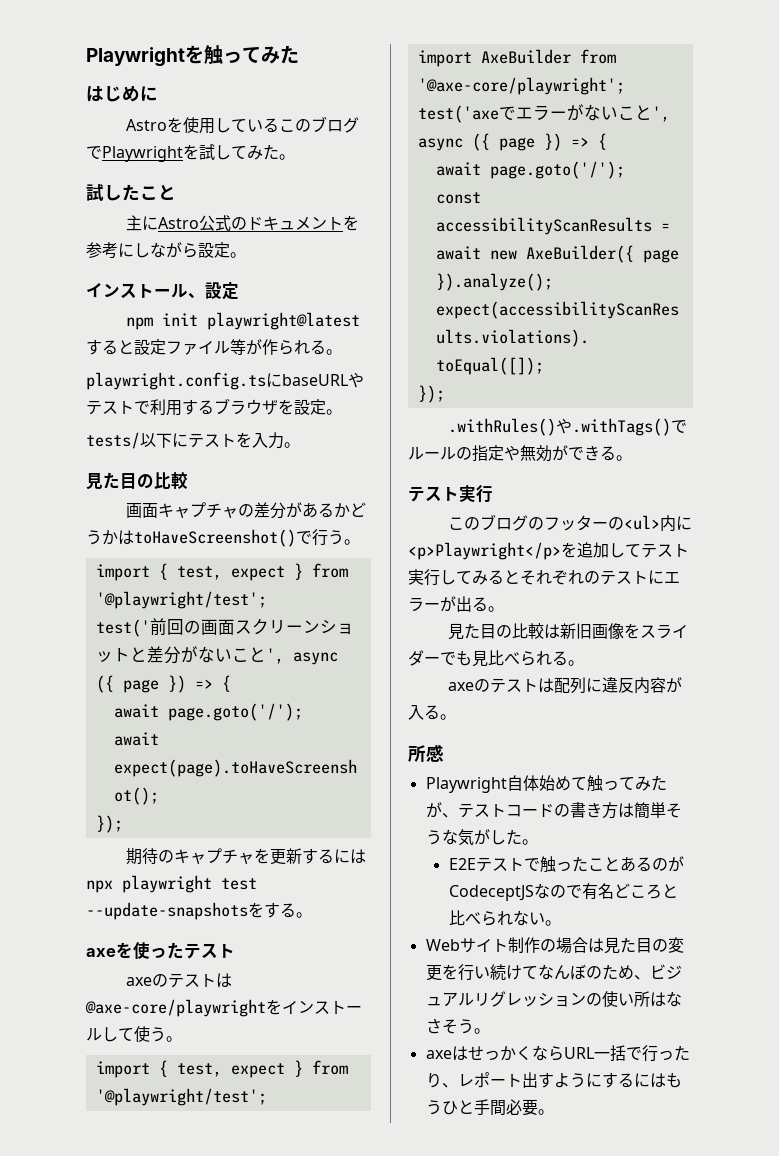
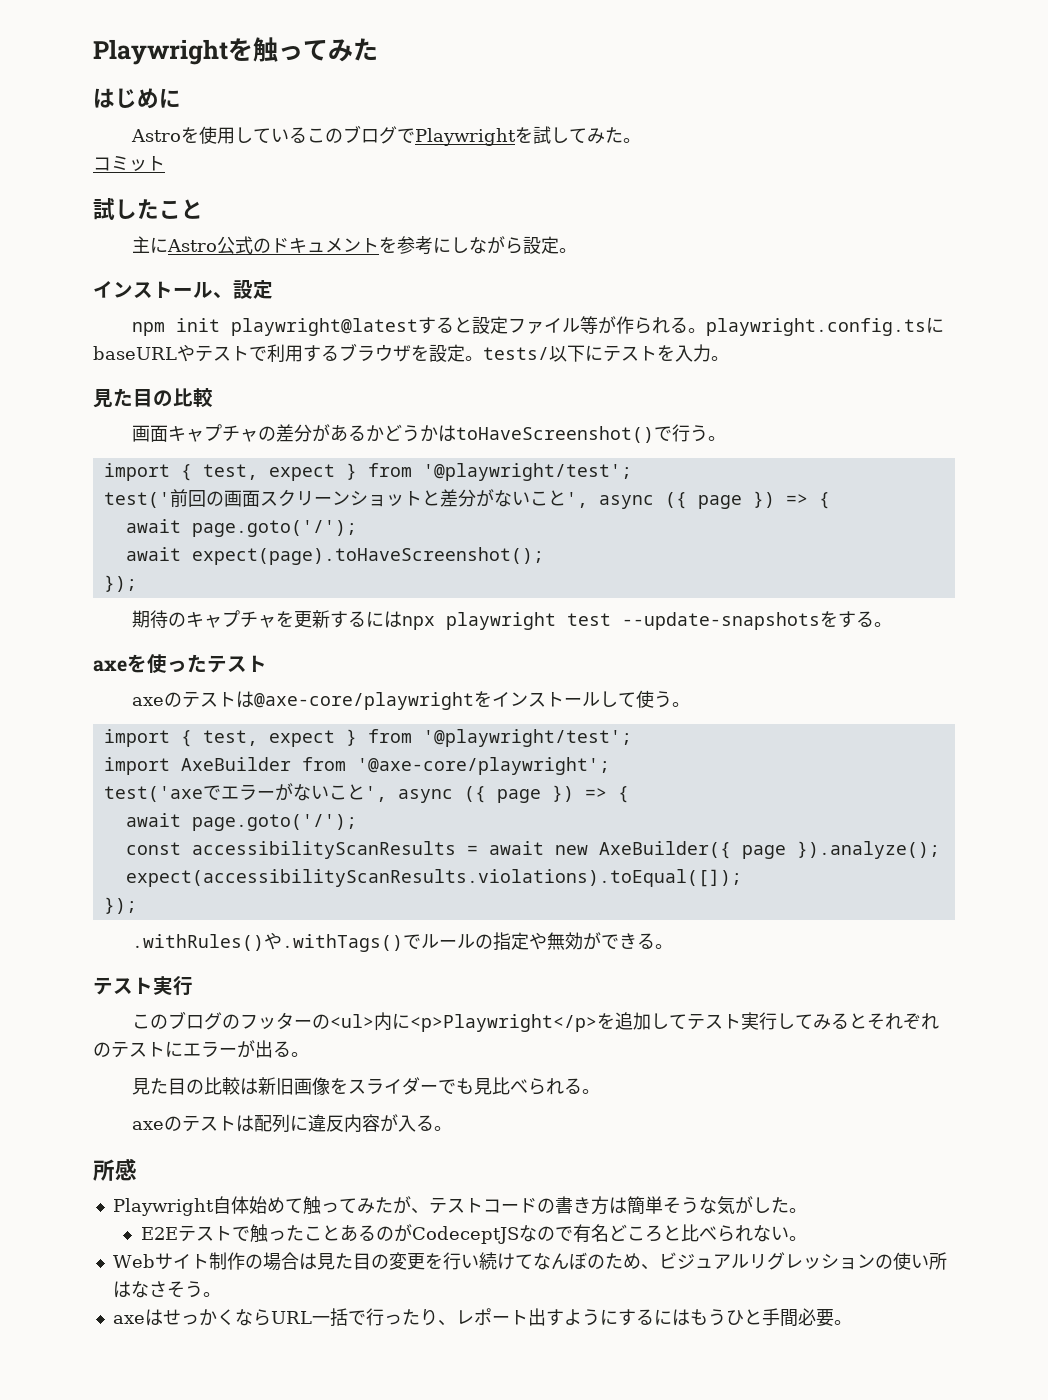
(295, 157) none -> [93,156,165,171] // コミット
(342, 352) // -> (706, 330) none
(342, 412) // -> (483, 358) none

